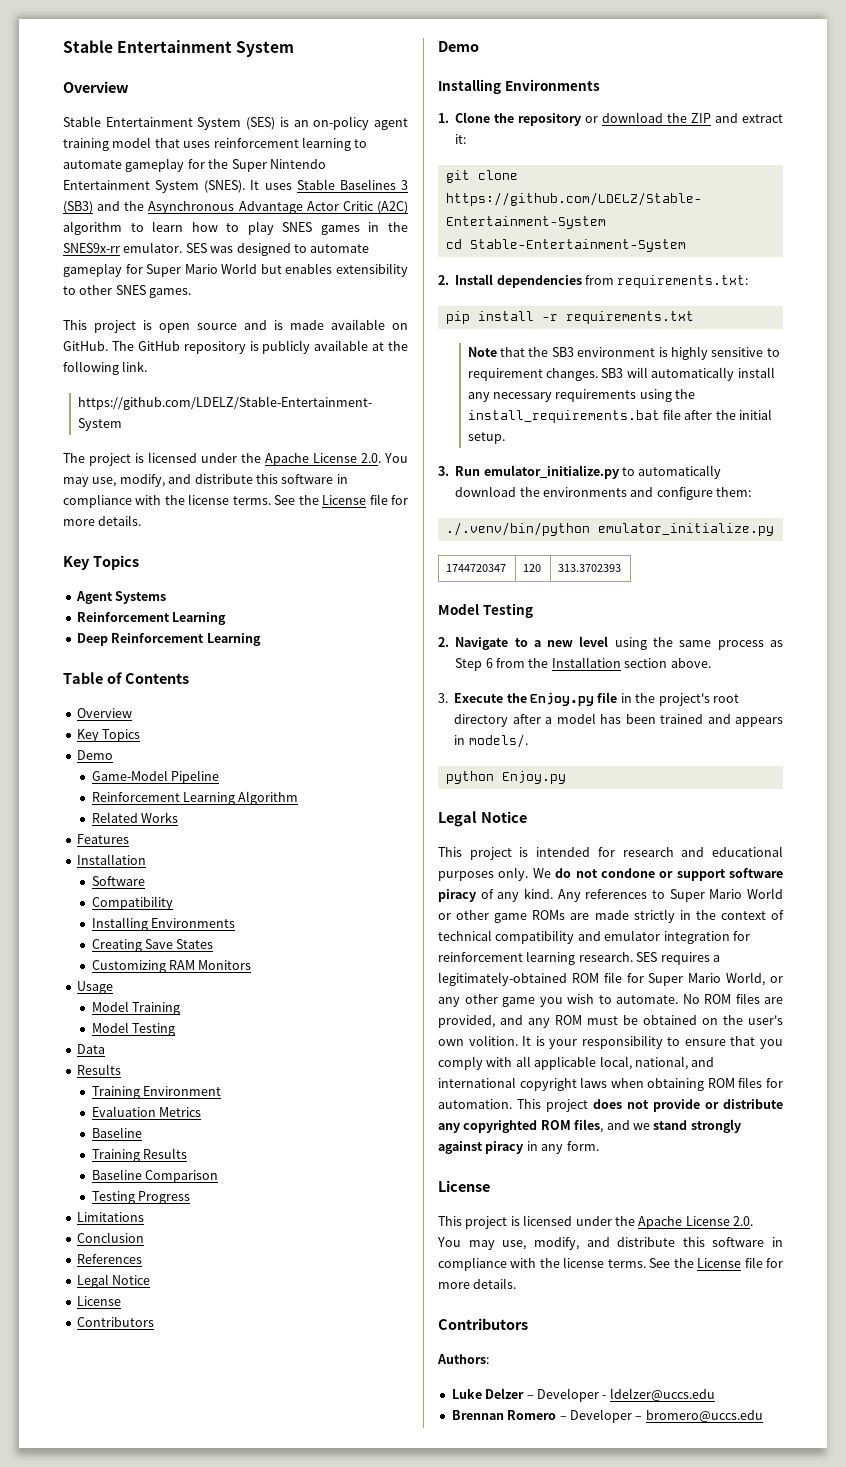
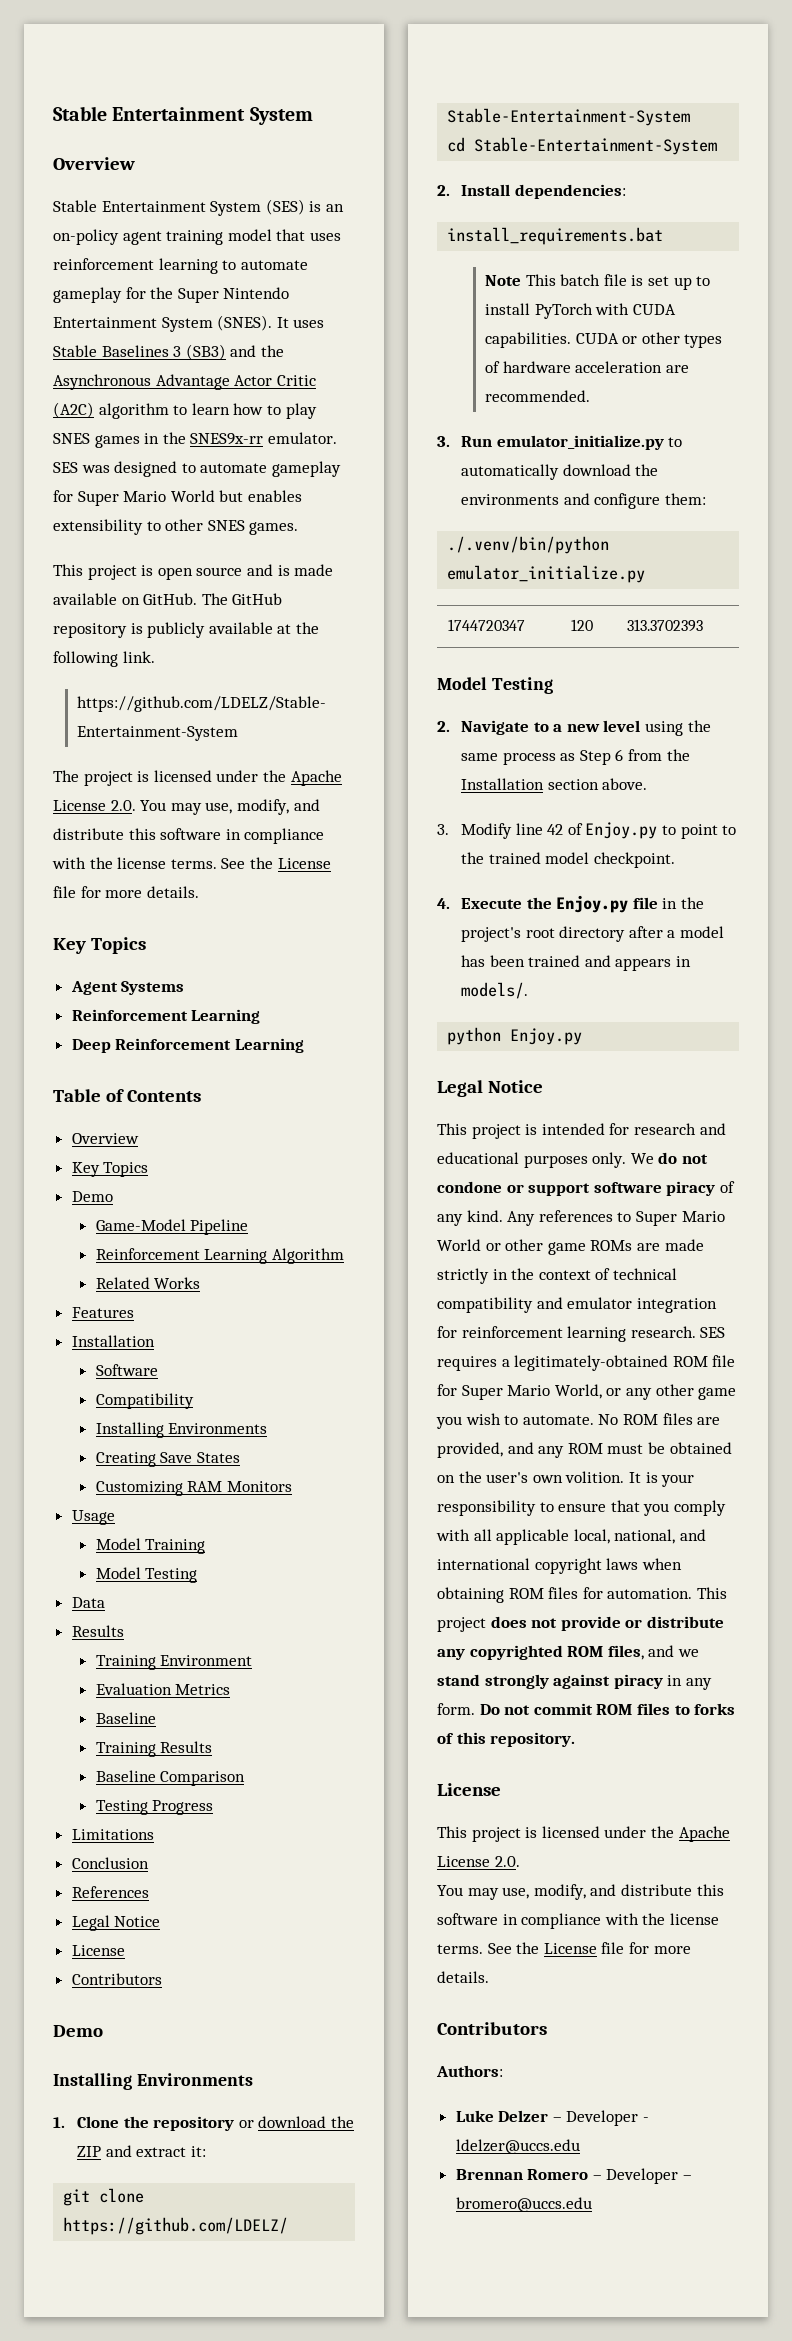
[496,275,749,288] [445,311,694,324] [467,346,780,360] [467,367,775,381] [467,389,696,402] [467,409,773,423] [467,432,505,444] dependencies from requirements.txt: // pip install -r requirements.txt // Note that the SB3 environment is highly sensitive to requirement changes. SB3 will automatically install any necessary requirements using the install_requirements.bat file after the initial setup. -> [514,184,626,199] [447,227,664,245] [484,274,711,290] [484,303,676,319] [484,332,723,348] [484,361,689,373] [484,390,590,402] dependencies: // install_requirements.bat // Note This batch file is set up to install PyTorch with CUDA capabilities. CUDA or other types of hardware acceleration are recommended.
(448, 698) none -> [460,822,737,839] [460,852,675,868] [437,898,450,909] Modify line 42 of Enjoy.py to point to the trained model checkpoint. // 4.
(599, 1146) none -> [479,1703,736,1715] [437,1732,576,1747] Do not commit ROM files to forks of this repository.

